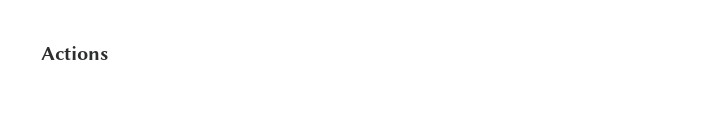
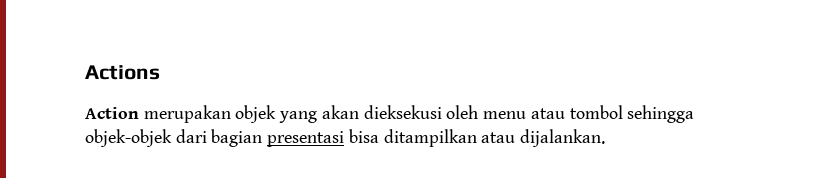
(108, 53) none -> [85,105,695,123] [85,129,606,147] // Action merupakan objek yang akan dieksekusi oleh menu atau tombol sehingga objek-objek dari bagian presentasi bisa ditampilkan atau dijalankan.

